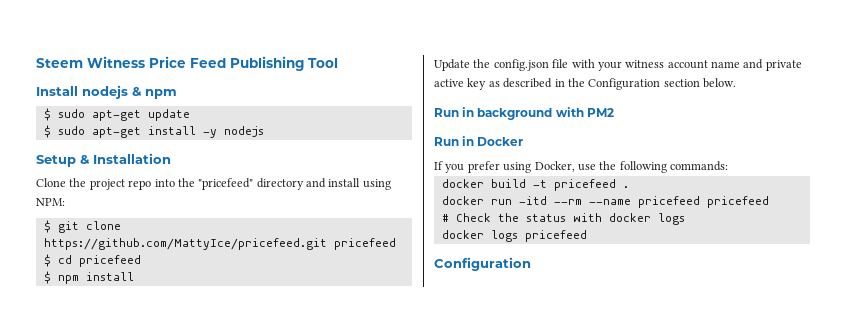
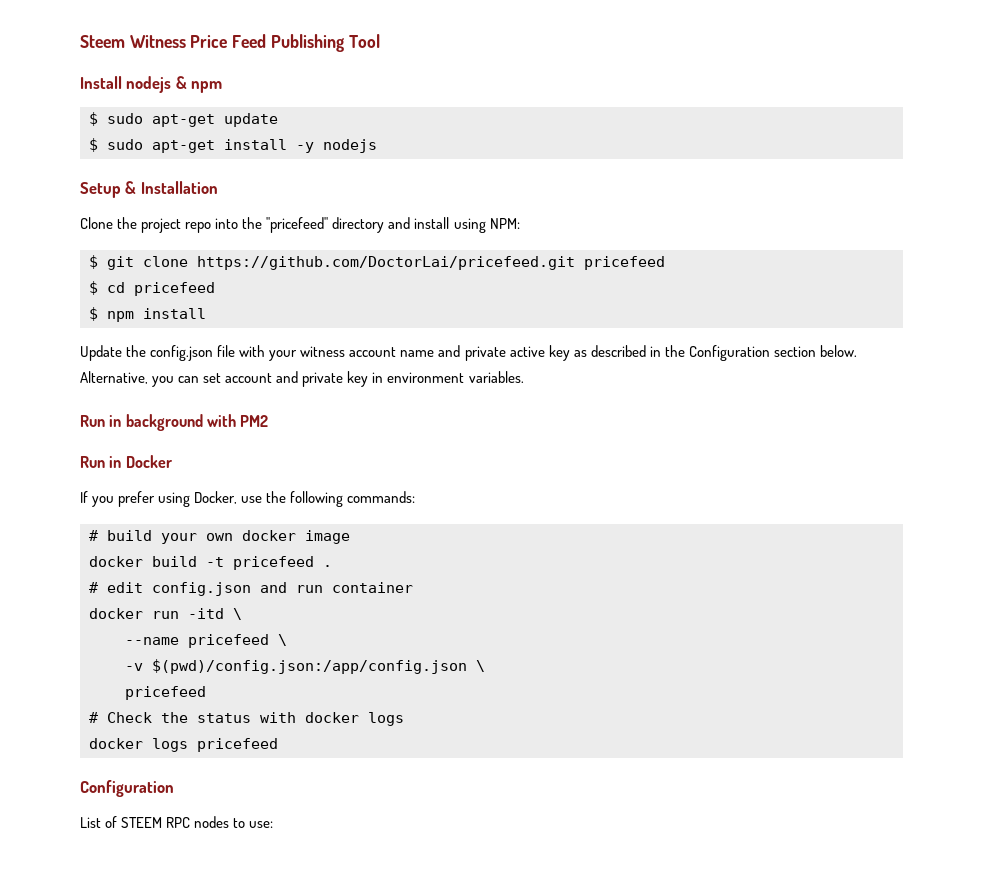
[43,238,327,250] https://github.com/MattyIce/pricefeed.git -> [197,256,575,270] https://github.com/DoctorLai/pricefeed.git
(736, 83) none -> [80,371,524,387] Alternative, you can set account and private key in environment variables.
(728, 166) none -> [89,530,350,544] // # build your own docker image
(629, 187) none -> [89,582,413,596] // # edit config.json and run container
[553,199,582,205] --rm -> [233,608,242,620] \ //
(700, 202) none -> [278,634,287,646] [125,659,485,674] \ // -v $(pwd)/config.json:/app/config.json \ //
(531, 264) none -> [80,816,274,828] // List of STEEM RPC nodes to use:

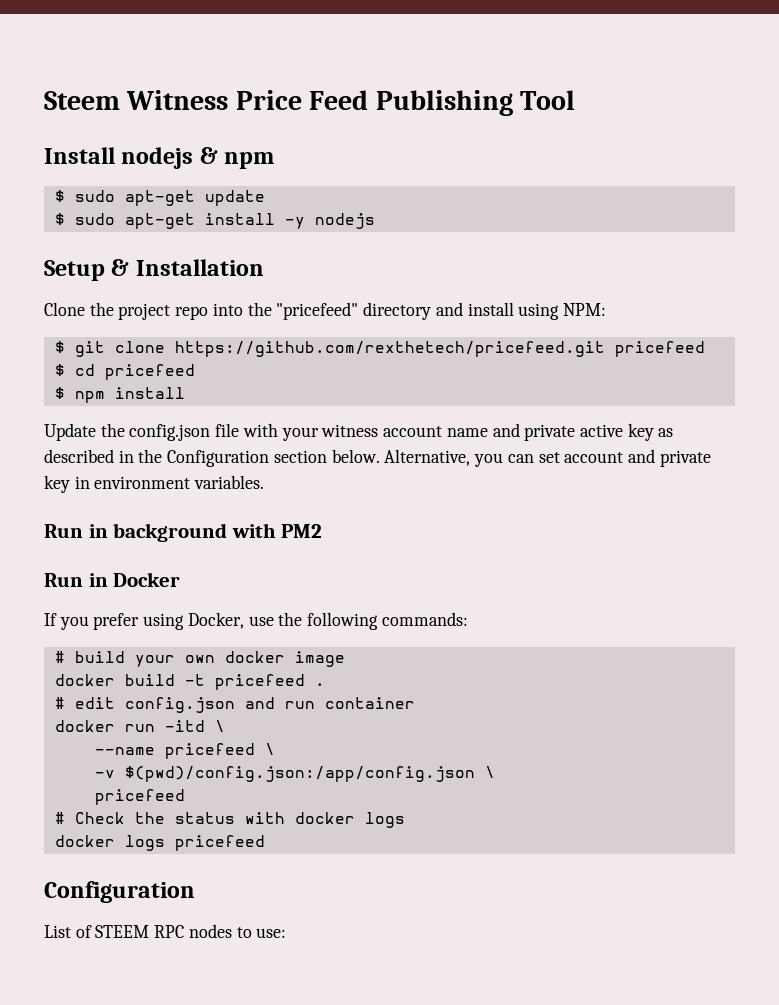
[197,256,575,270] https://github.com/DoctorLai/pricefeed.git -> [174,341,605,357] https://github.com/rexthetech/pricefeed.git

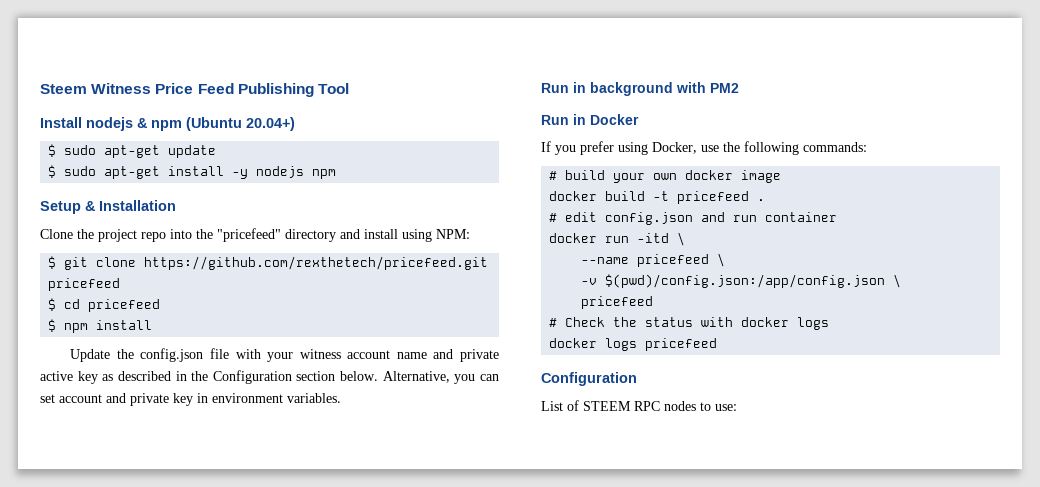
(275, 160) none -> [186,117,295,131] (Ubuntu 20.04+)
(375, 221) none -> [312,169,337,179] npm

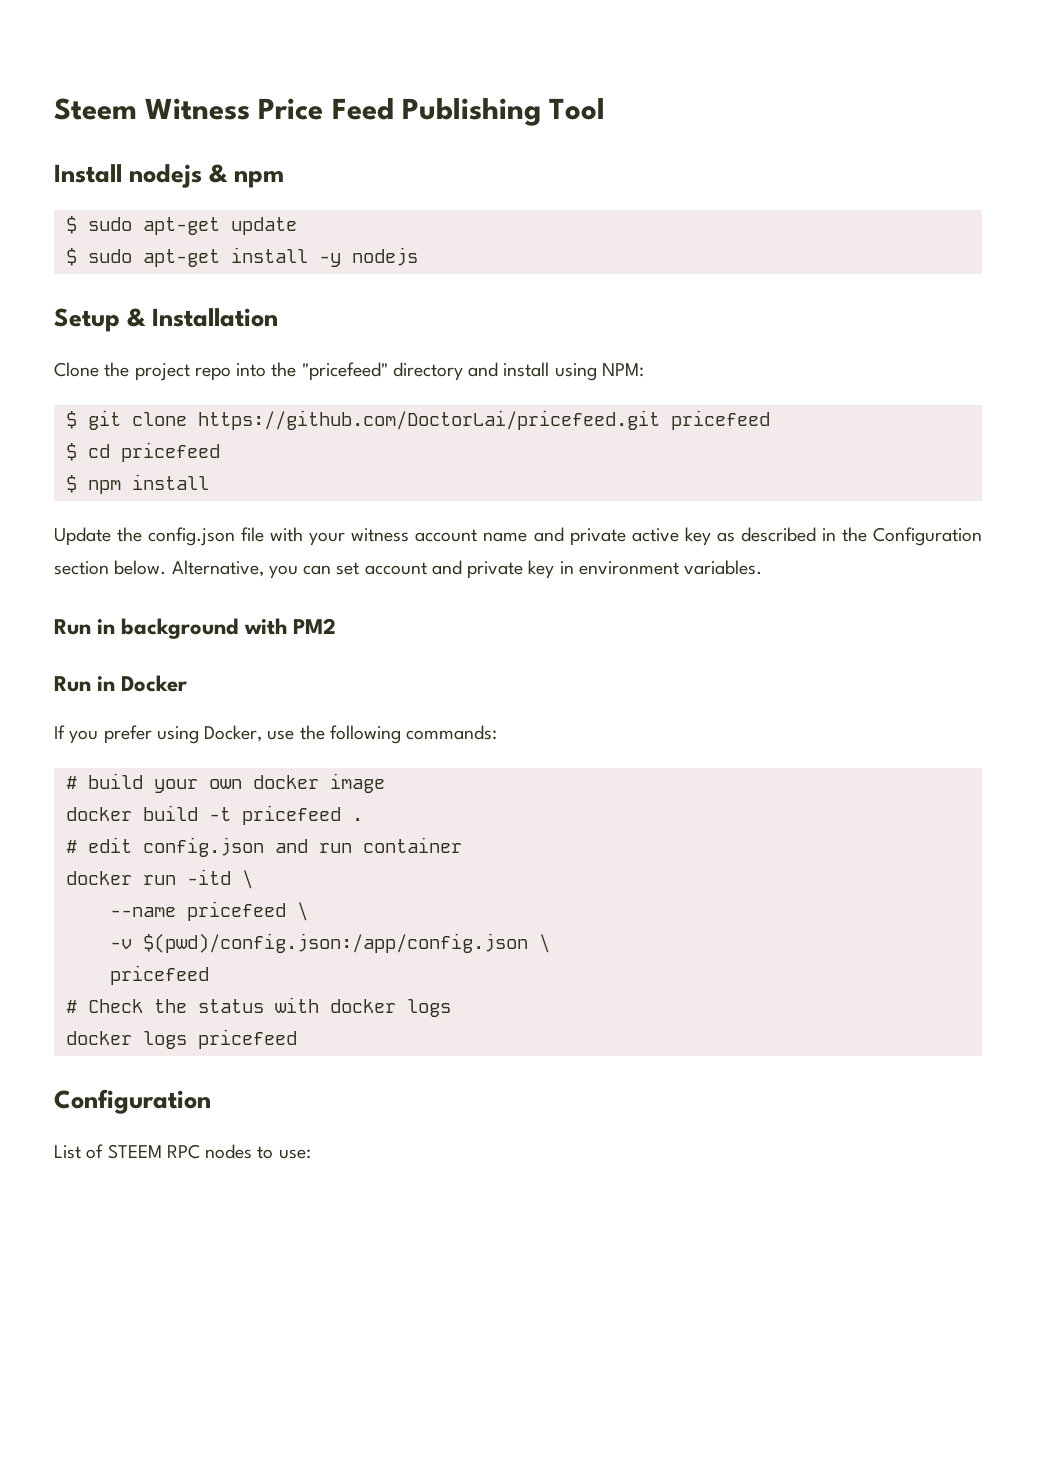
[186,117,295,131] (Ubuntu 20.04+) -> (285, 179) none
[312,169,337,179] npm -> (418, 256) none
[144,256,489,270] https://github.com/rexthetech/pricefeed.git -> [197,410,660,430] https://github.com/DoctorLai/pricefeed.git

